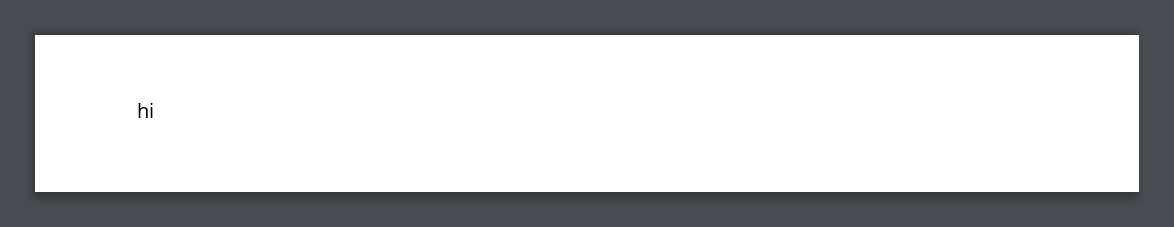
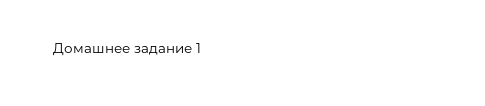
[137,102,154,118] hi -> [53,43,201,56] Домашнее задание 1

